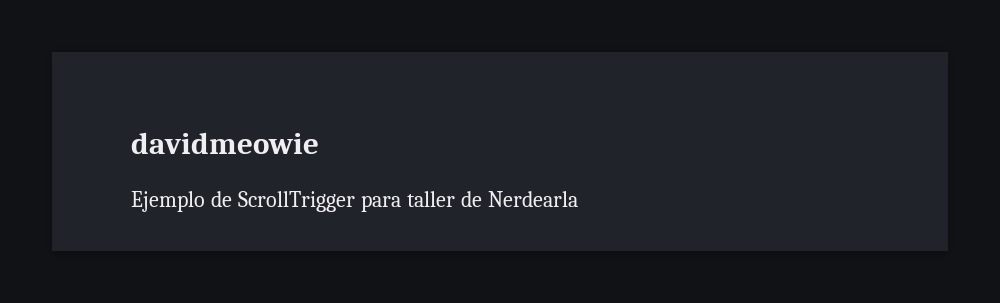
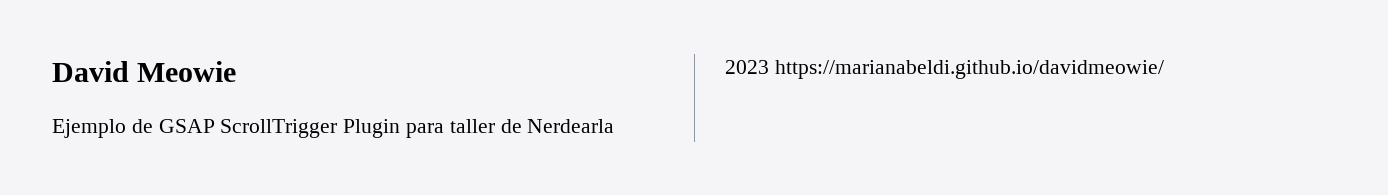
[131,132,319,154] davidmeowie -> [52,61,237,82] David Meowie
[237,191,355,212] ScrollTrigger -> [158,119,401,138] GSAP ScrollTrigger Plugin
(578, 199) none -> [725,60,1164,79] 2023 https://marianabeldi.github.io/davidmeowie/

